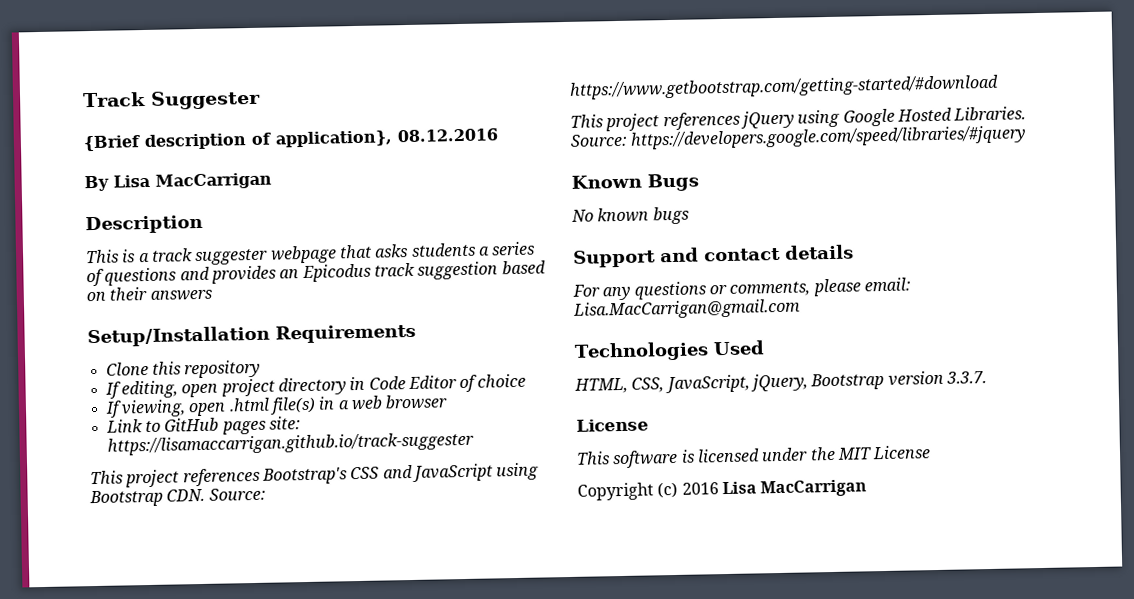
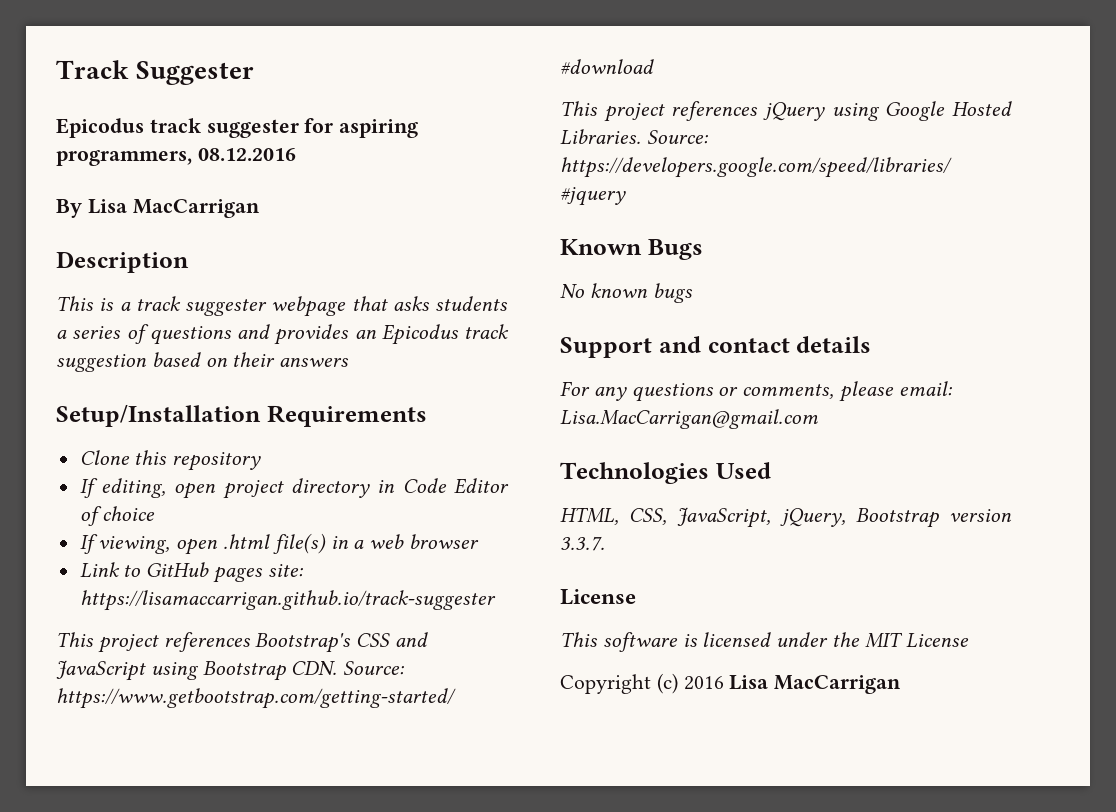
[83,130,393,152] {Brief description of application}, -> [56,118,419,138] [56,150,192,166] Epicodus track suggester for aspiring programmers,

